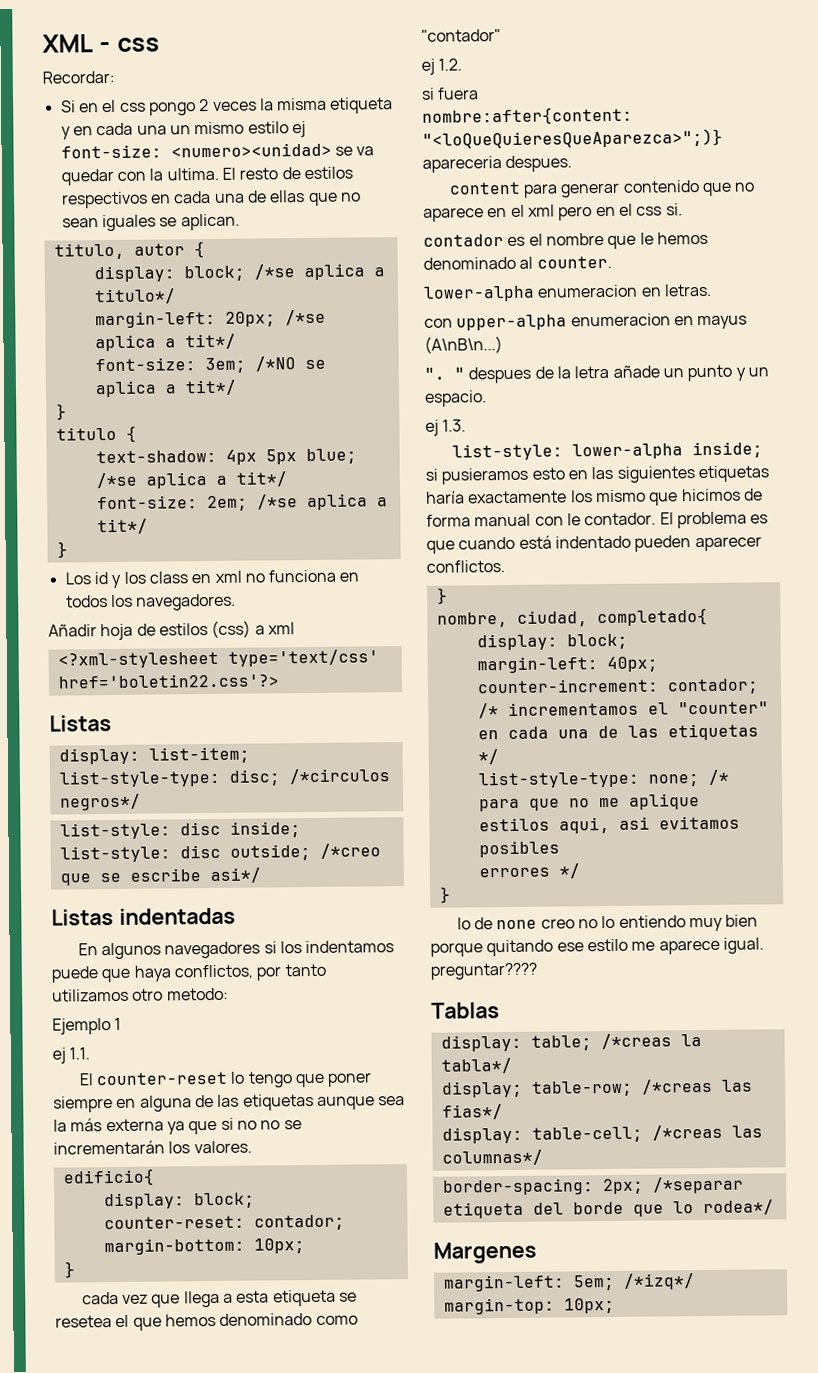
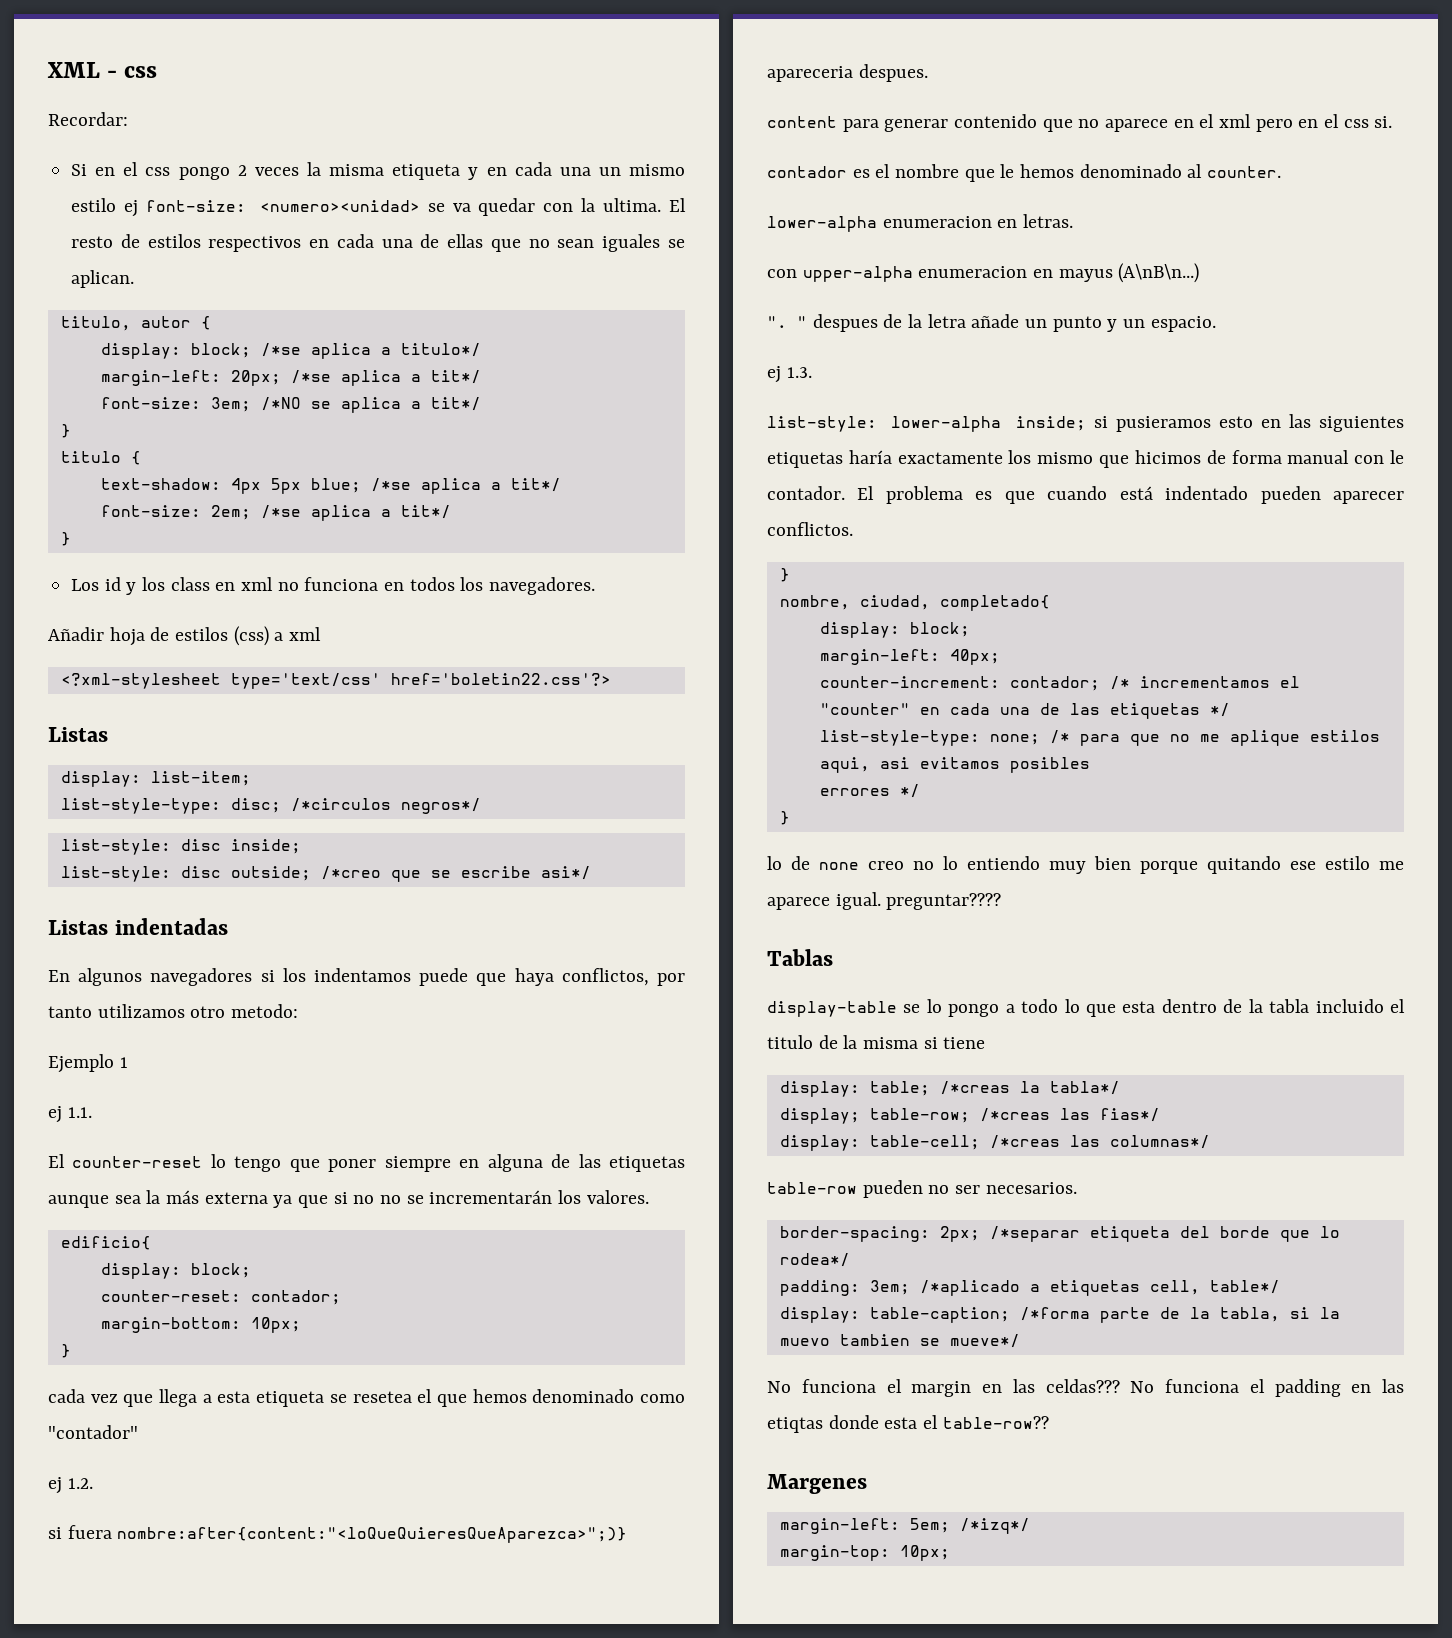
(500, 1010) none -> [767,999,1405,1017] [767,1035,986,1049] // display-table se lo pongo a todo lo que esta dentro de la tabla incluido el titulo de la misma si tiene
(543, 1157) none -> [767,1180,1077,1198] // table-row pueden no ser necesarios.
(774, 1207) none -> [779,1280,1280,1296] [779,1307,1340,1323] [779,1334,1020,1348] [767,1379,1404,1397] [767,1415,1049,1433] // padding: 3em; /*aplicado a etiquetas cell, table*/ // display: table-caption; /*forma parte de la tabla, si la muevo tambien se mueve*/ // No funciona el margin en las celdas??? No funciona el padding en las etiqtas donde esta el table-row??

